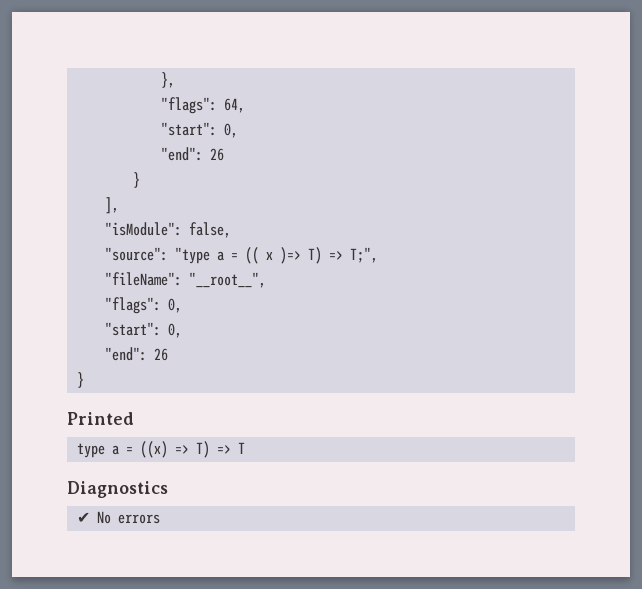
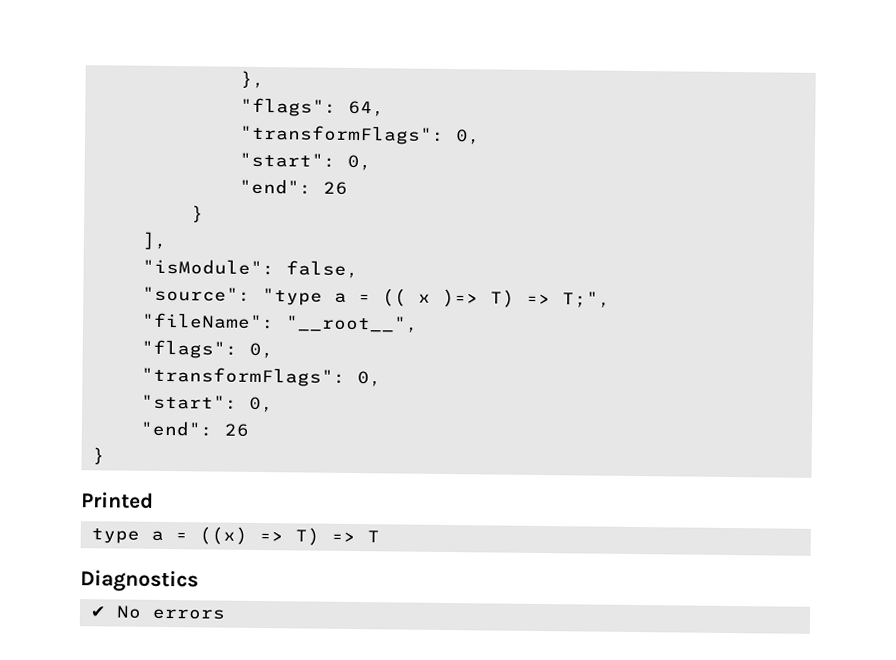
(245, 105) none -> [238,124,481,145] // "transformFlags": 0,
(182, 305) none -> [140,366,382,387] // "transformFlags": 0,

